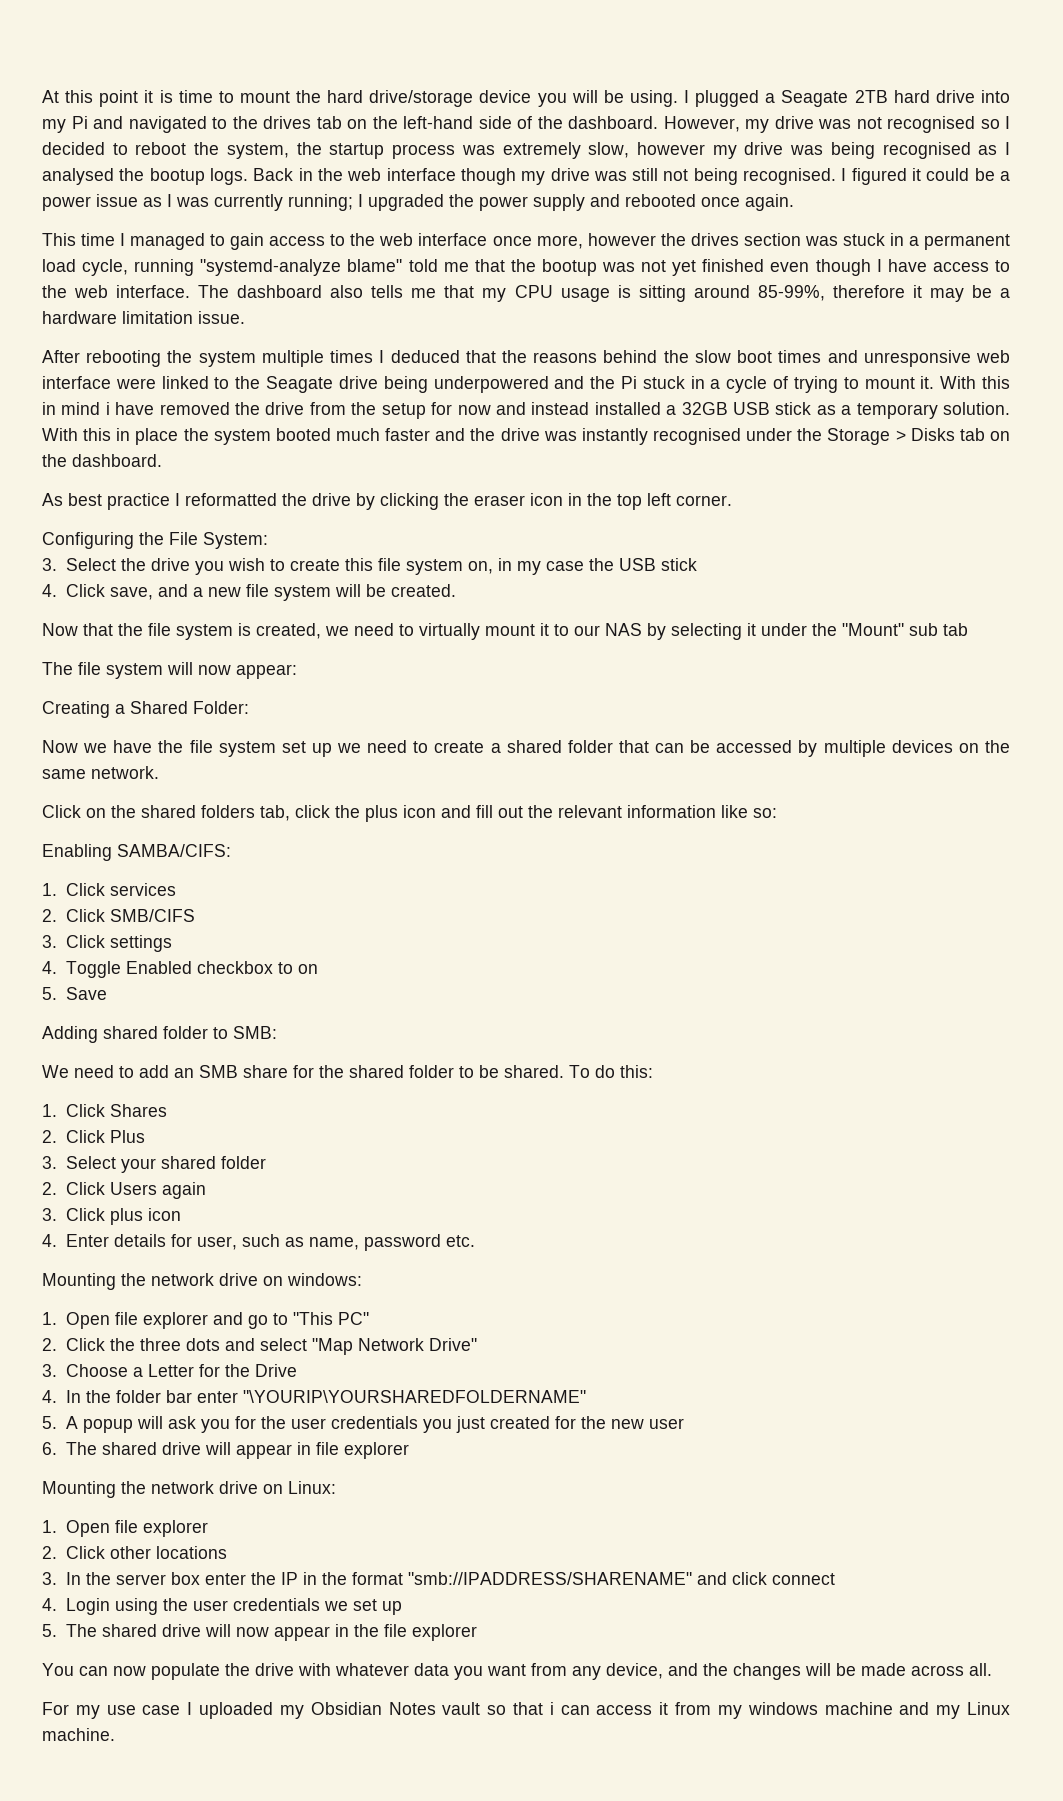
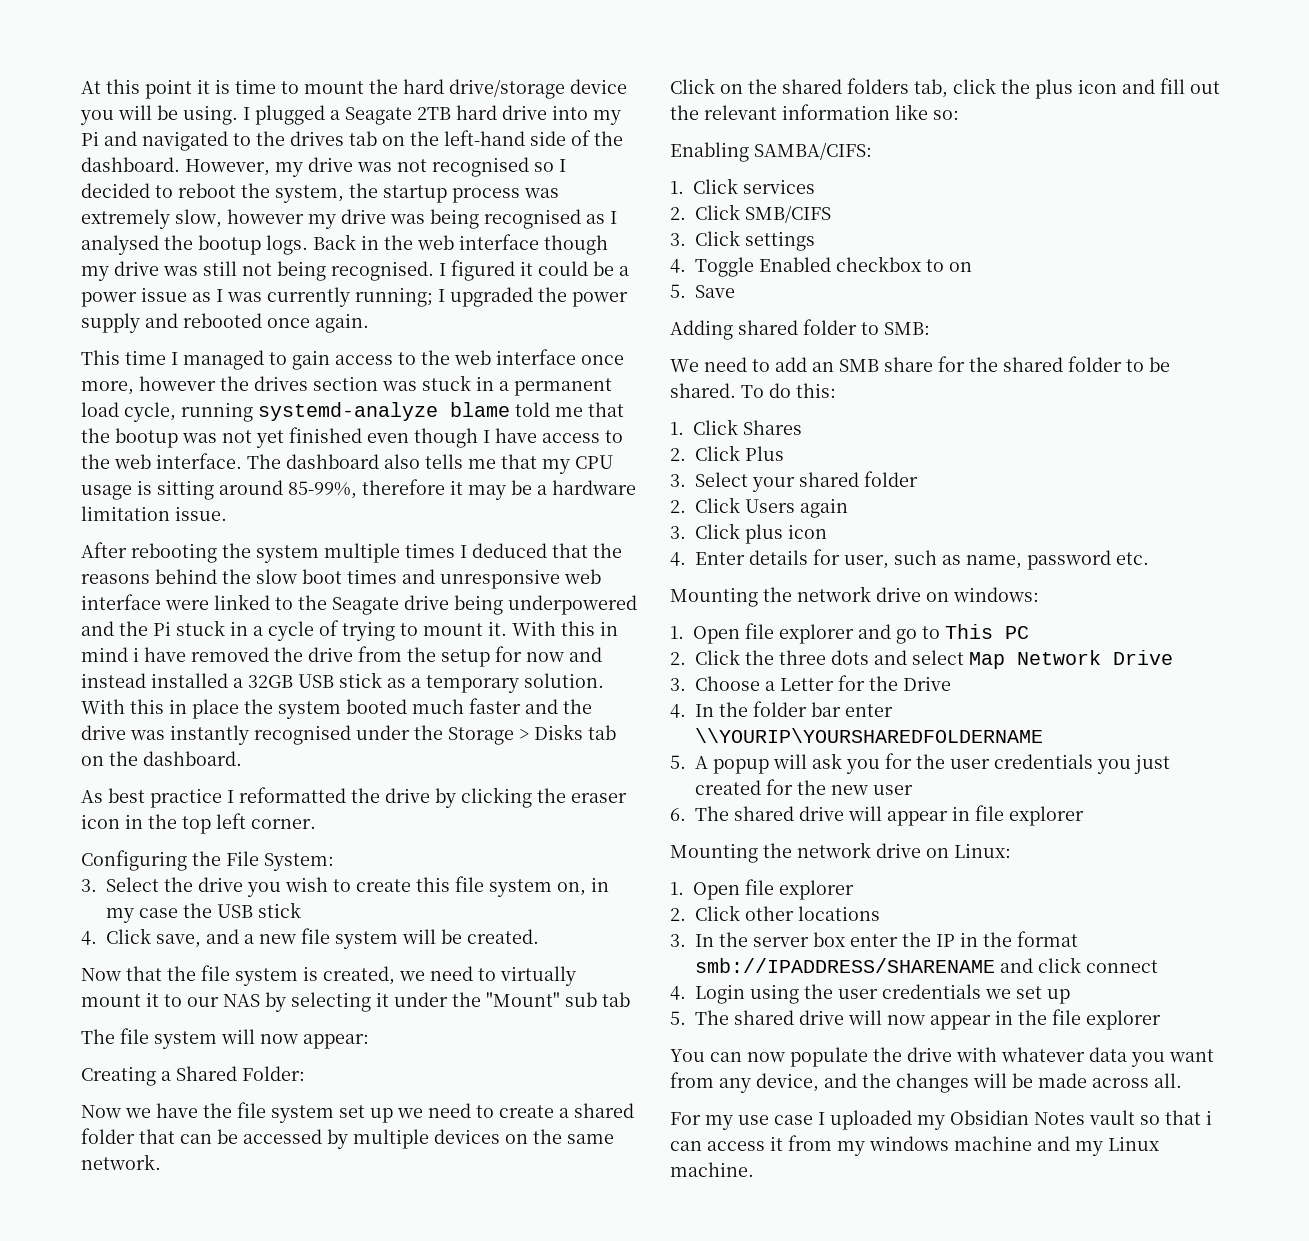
[200,259,403,276] "systemd-analyze blame" -> [258,402,510,421] systemd-analyze blame
[292,1312,369,1325] "This PC" -> [945,624,1029,639] This PC
[311,1338,477,1355] "Map Network Drive" -> [969,650,1173,669] Map Network Drive
[242,1390,586,1403] "\YOURIP\YOURSHAREDFOLDERNAME" -> [695,728,1043,743] \\YOURIP\YOURSHAREDFOLDERNAME
[407,1572,692,1585] "smb://IPADDRESS/SHARENAME" -> [695,958,995,973] smb://IPADDRESS/SHARENAME

